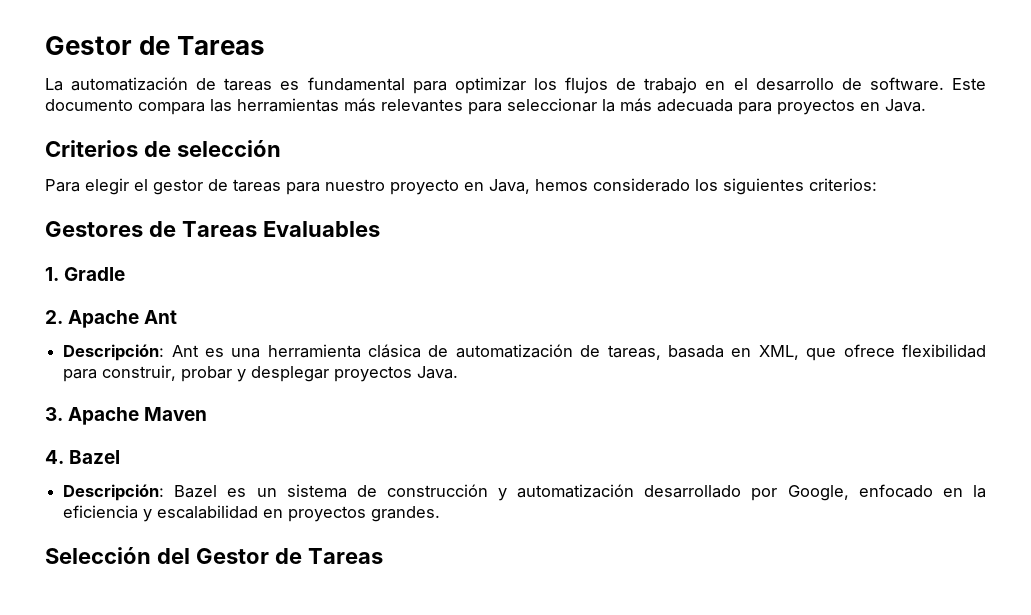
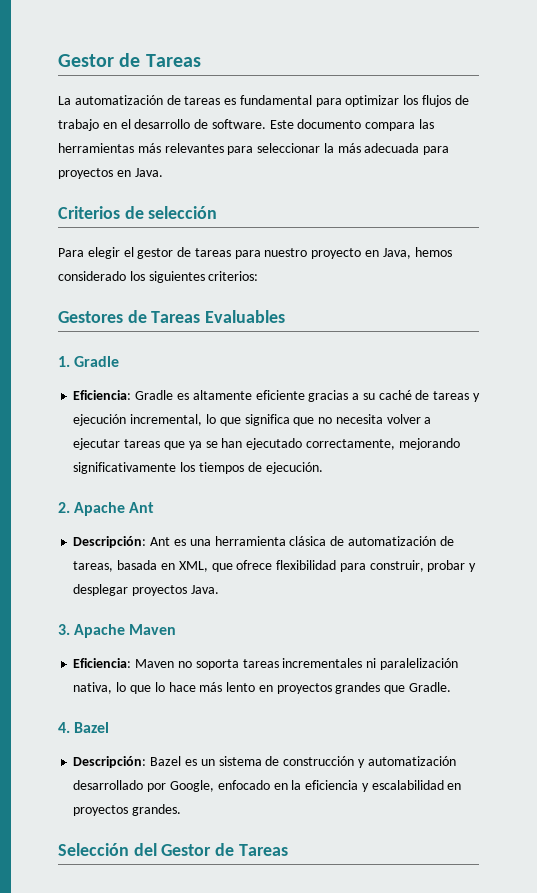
(126, 274) none -> [73,390,480,402] [73,414,432,426] [73,438,460,450] [73,462,323,474] // Eficiencia: Gradle es altamente eficiente gracias a su caché de tareas y ejecución incremental, lo que significa que no necesita volver a ejecutar tareas que ya se han ejecutado correctamente, mejorando significativamente los tiempos de ejecución.
(208, 414) none -> [73,658,458,670] [73,682,451,694] // Eficiencia: Maven no soporta tareas incrementales ni paralelización nativa, lo que lo hace más lento en proyectos grandes que Gradle.

